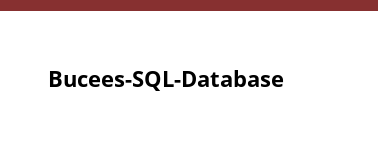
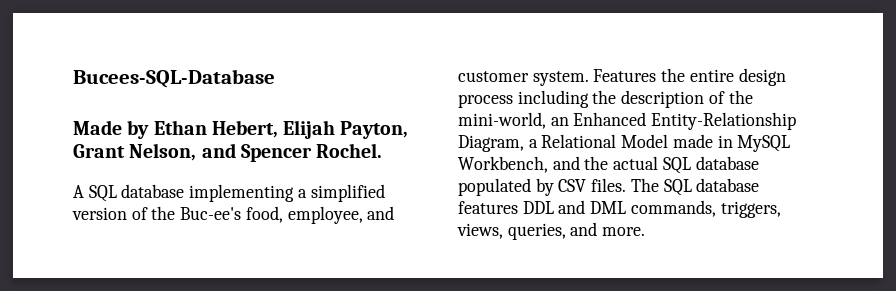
(284, 80) none -> [73,120,409,139] [73,143,383,162] [73,184,385,202] [72,206,395,224] [458,68,786,86] [458,90,753,108] [458,112,797,130] [458,134,791,152] [458,156,759,174] [458,178,760,196] [458,200,781,218] [457,222,646,240] // Made by Ethan Hebert, Elijah Payton, Grant Nelson, and Spencer Rochel. // A SQL database implementing a simplified version of the Buc-ee's food, employee, and customer system. Features the entire design process including the description of the mini-world, an Enhanced Entity-Relationship Diagram, a Relational Model made in MySQL Workbench, and the actual SQL database populated by CSV files. The SQL database features DDL and DML commands, triggers, views, queries, and more.

